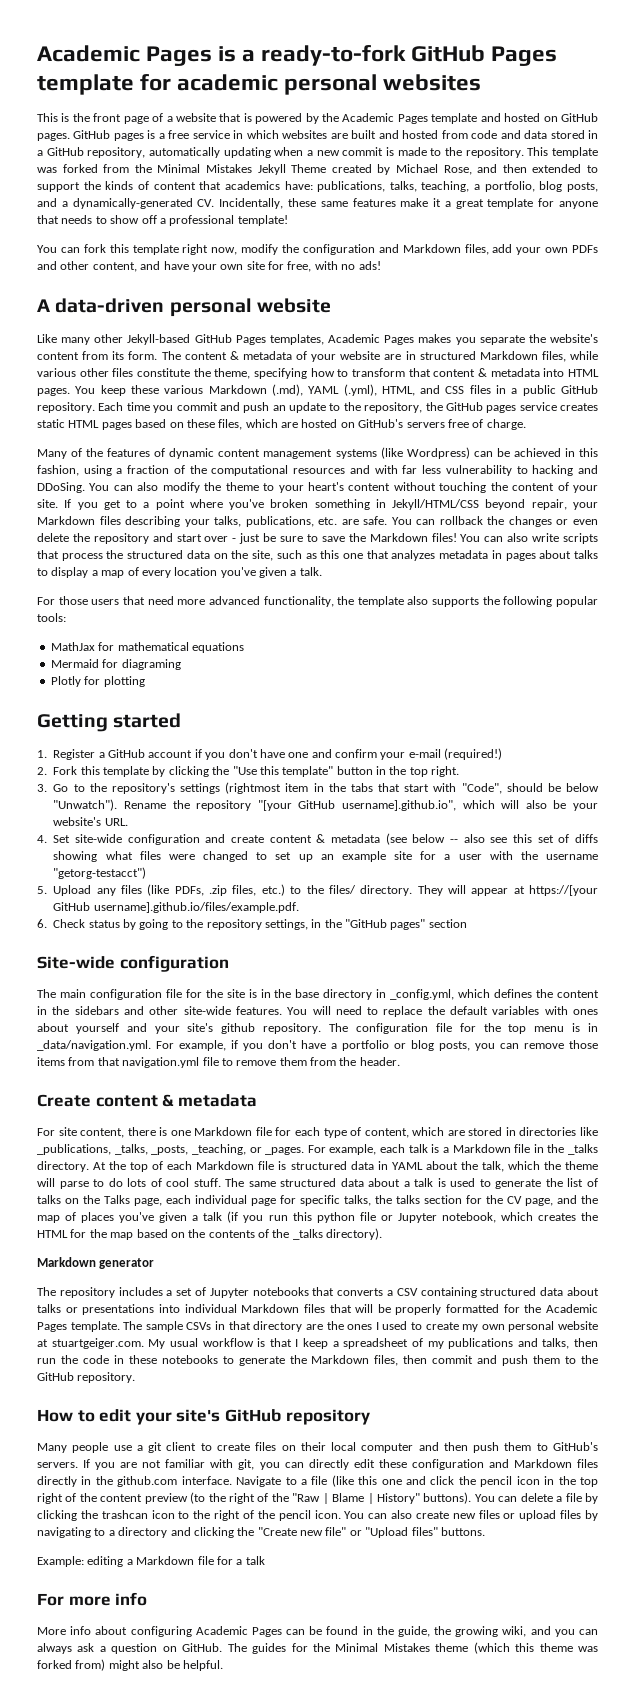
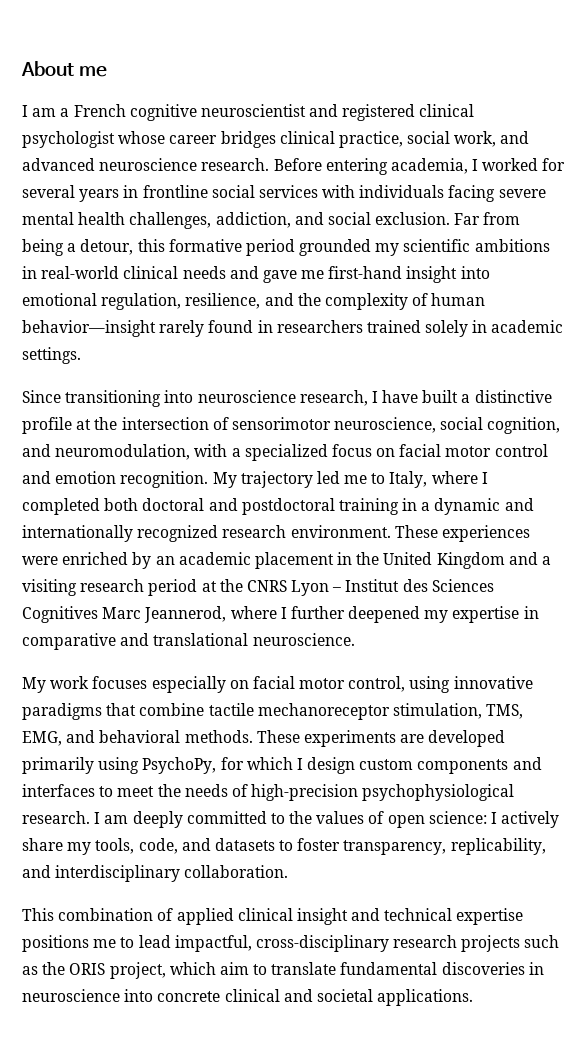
[37,45,558,66] [37,74,482,95] [37,113,599,124] [37,130,598,141] [37,147,599,158] [37,164,599,175] [37,181,599,192] [37,198,598,209] [37,215,288,226] [37,244,598,255] [37,261,381,272] [37,298,331,317] [37,334,598,345] [37,351,598,362] [37,368,600,379] [37,384,598,396] [37,402,598,413] [37,419,526,430] [37,447,598,459] [37,465,598,476] [37,482,598,493] [37,499,598,510] [37,516,599,527] [37,533,598,544] [37,550,598,561] [37,567,322,578] [37,596,599,607] [37,613,66,622] [50,642,244,653] [50,659,181,670] [50,676,145,687] [37,713,182,732] [37,748,503,760] [37,766,460,777] [37,782,600,794] [53,799,598,811] [53,817,128,826] [37,833,599,845] [53,851,599,862] [53,867,147,879] [37,884,599,896] [53,902,299,913] [37,919,467,930] [37,955,229,972] [37,989,599,1000] [37,1006,598,1017] [37,1023,599,1034] [37,1040,598,1051] [37,1057,400,1068] [37,1094,257,1107] [37,1127,598,1138] [37,1144,598,1155] [37,1161,598,1172] [37,1178,598,1189] [37,1195,598,1206] [37,1211,598,1223] [37,1228,383,1240] [37,1257,155,1269] [37,1287,599,1298] [37,1304,599,1315] [37,1321,598,1332] [37,1338,598,1349] [37,1355,598,1366] [37,1372,136,1383] [37,1409,370,1425] [37,1442,598,1453] [37,1459,598,1470] [37,1475,599,1487] [37,1492,599,1504] [37,1510,599,1521] [37,1527,485,1538] [37,1556,265,1567] [37,1592,148,1606] [37,1626,598,1637] [37,1642,598,1654] [37,1659,223,1671] Academic Pages is a ready-to-fork GitHub Pages template for academic personal websites // This is the front page of a website that is powered by the Academic Pages template and hosted on GitHub pages. GitHub pages is a free service in which websites are built and hosted from code and data stored in a GitHub repository, automatically updating when a new commit is made to the repository. This template was forked from the Minimal Mistakes Jekyll Theme created by Michael Rose, and then extended to support the kinds of content that academics have: publications, talks, teaching, a portfolio, blog posts, and a dynamically-generated CV. Incidentally, these same features make it a great template for anyone that needs to show off a professional template! // You can fork this template right now, modify the configuration and Markdown files, add your own PDFs and other content, and have your own site for free, with no ads! // A data-driven personal website // Like many other Jekyll-based GitHub Pages templates, Academic Pages makes you separate the website's content from its form. The content & metadata of your website are in structured Markdown files, while various other files constitute the theme, specifying how to transform that content & metadata into HTML pages. You keep these various Markdown (.md), YAML (.yml), HTML, and CSS files in a public GitHub repository. Each time you commit and push an update to the repository, the GitHub pages service creates static HTML pages based on these files, which are hosted on GitHub's servers free of charge. // Many of the features of dynamic content management systems (like Wordpress) can be achieved in this fashion, using a fraction of the computational resources and with far less vulnerability to hacking and DDoSing. You can also modify the theme to your heart's content without touching the content of your site. If you get to a point where you've broken something in Jekyll/HTML/CSS beyond repair, your Markdown files describing your talks, publications, etc. are safe. You can rollback the changes or even delete the repository and start over - just be sure to save the Markdown files! You can also write scripts that process the structured data on the site, such as this one that analyzes metadata in pages about talks to display a map of every location you've given a talk. // For those users that need more advanced functionality, the template also supports the following popular tools: // MathJax for mathematical equations // Mermaid for diagraming // Plotly for plotting // Getting started // 1. Register a GitHub account if you don't have one and confirm your e-mail (required!) // 2. Fork this template by clicking the "Use this template" button in the top right. // 3. Go to the repository's settings (rightmost item in the tabs that start with "Code", should be below "Unwatch"). Rename the repository "[your GitHub username].github.io", which will also be your website's URL. // 4. Set site-wide configuration and create content & metadata (see below -- also see this set of diffs showing what files were changed to set up an example site for a user with the username "getorg-testacct") // 5. Upload any files (like PDFs, .zip files, etc.) to the files/ directory. They will appear at https://[your GitHub username].github.io/files/example.pdf. // 6. Check status by going to the repository settings, in the "GitHub pages" section // Site-wide configuration // The main configuration file for the site is in the base directory in _config.yml, which defines the content in the sidebars and other site-wide features. You will need to replace the default variables with ones about yourself and your site's github repository. The configuration file for the top menu is in _data/navigation.yml. For example, if you don't have a portfolio or blog posts, you can remove those items from that navigation.yml file to remove them from the header. // Create content & metadata // For site content, there is one Markdown file for each type of content, which are stored in directories like _publications, _talks, _posts, _teaching, or _pages. For example, each talk is a Markdown file in the _talks directory. At the top of each Markdown file is structured data in YAML about the talk, which the theme will parse to do lots of cool stuff. The same structured data about a talk is used to generate the list of talks on the Talks page, each individual page for specific talks, the talks section for the CV page, and the map of places you've given a talk (if you run this python file or Jupyter notebook, which creates the HTML for the map based on the contents of the _talks directory). // Markdown generator // The repository includes a set of Jupyter notebooks that converts a CSV containing structured data about talks or presentations into individual Markdown files that will be properly formatted for the Academic Pages template. The sample CSVs in that directory are the ones I used to create my own personal website at stuartgeiger.com. My usual workflow is that I keep a spreadsheet of my publications and talks, then run the code in these notebooks to generate the Markdown files, then commit and push them to the GitHub repository. // How to edit your site's GitHub repository // Many people use a git client to create files on their local computer and then push them to GitHub's servers. If you are not familiar with git, you can directly edit these configuration and Markdown files directly in the github.com interface. Navigate to a file (like this one and click the pencil icon in the top right of the content preview (to the right of the "Raw | Blame | History" buttons). You can delete a file by clicking the trashcan icon to the right of the pencil icon. You can also create new files or upload files by navigating to a directory and clicking the "Create new file" or "Upload files" buttons. // Example: editing a Markdown file for a talk // For more info // More info about configuring Academic Pages can be found in the guide, the growing wiki, and you can always ask a question on GitHub. The guides for the Minimal Mistakes theme (which this theme was forked from) might also be helpful. -> [21,61,108,77] [22,104,475,121] [22,131,530,148] [22,158,566,175] [22,185,546,202] [22,212,521,229] [22,239,550,256] [22,266,490,283] [22,293,486,310] [22,320,564,337] [22,347,81,364] [22,390,552,407] [22,417,561,434] [22,444,548,461] [22,471,488,488] [22,498,534,515] [22,525,530,542] [22,552,552,569] [22,579,494,596] [22,606,539,623] [22,633,355,650] [22,676,533,693] [22,703,524,720] [22,730,506,747] [22,757,542,774] [22,784,515,801] [22,811,560,828] [22,838,546,855] [22,865,289,882] [22,908,524,925] [22,935,560,952] [22,962,544,979] [22,989,474,1006] About me // I am a French cognitive neuroscientist and registered clinical psychologist whose career bridges clinical practice, social work, and advanced neuroscience research. Before entering academia, I worked for several years in frontline social services with individuals facing severe mental health challenges, addiction, and social exclusion. Far from being a detour, this formative period grounded my scientific ambitions in real-world clinical needs and gave me first-hand insight into emotional regulation, resilience, and the complexity of human behavior—insight rarely found in researchers trained solely in academic settings. // Since transitioning into neuroscience research, I have built a distinctive profile at the intersection of sensorimotor neuroscience, social cognition, and neuromodulation, with a specialized focus on facial motor control and emotion recognition. My trajectory led me to Italy, where I completed both doctoral and postdoctoral training in a dynamic and internationally recognized research environment. These experiences were enriched by an academic placement in the United Kingdom and a visiting research period at the CNRS Lyon – Institut des Sciences Cognitives Marc Jeannerod, where I further deepened my expertise in comparative and translational neuroscience. // My work focuses especially on facial motor control, using innovative paradigms that combine tactile mechanoreceptor stimulation, TMS, EMG, and behavioral methods. These experiments are developed primarily using PsychoPy, for which I design custom components and interfaces to meet the needs of high-precision psychophysiological research. I am deeply committed to the values of open science: I actively share my tools, code, and datasets to foster transparency, replicability, and interdisciplinary collaboration. // This combination of applied clinical insight and technical expertise positions me to lead impactful, cross-disciplinary research projects such as the ORIS project, which aim to translate fundamental discoveries in neuroscience into concrete clinical and societal applications.

